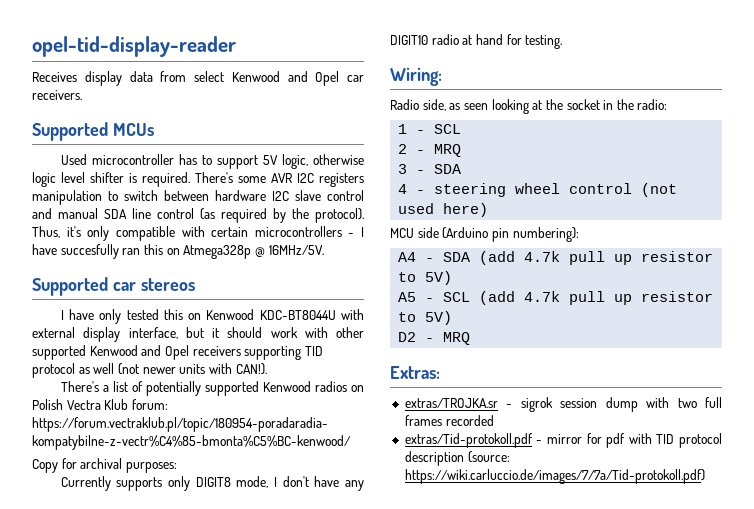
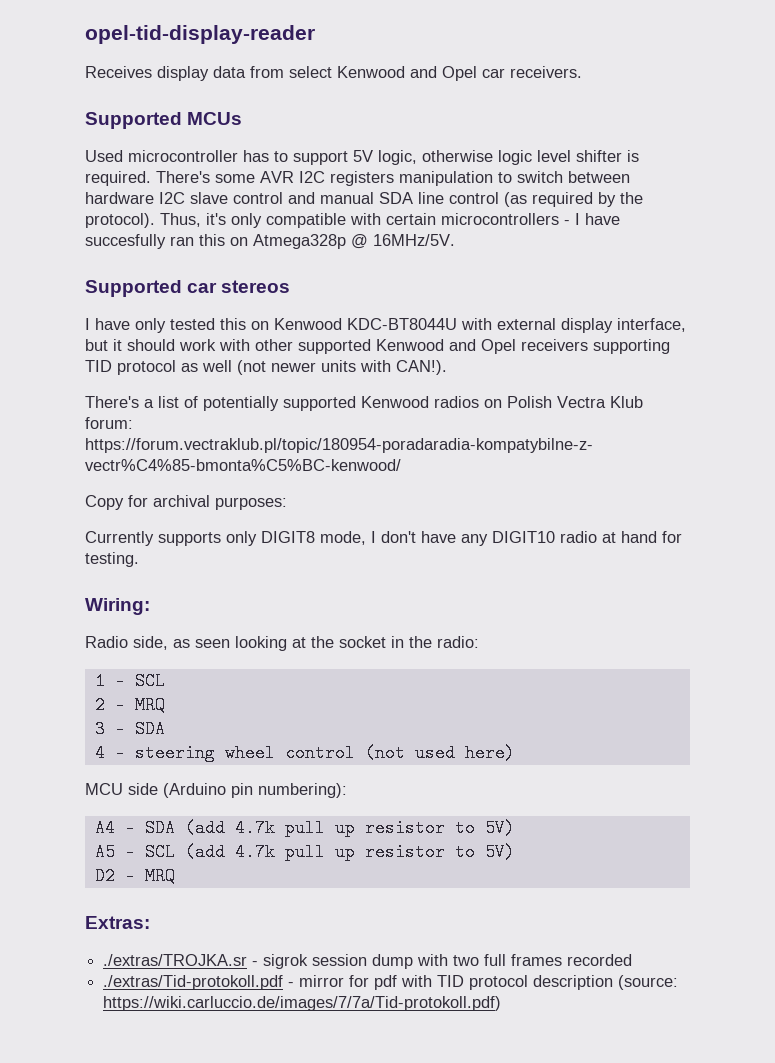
[404,398,498,408] extras/TROJKA.sr -> [103,954,248,966] ./extras/TROJKA.sr
[404,433,533,448] extras/Tid-protokoll.pdf -> [103,975,284,990] ./extras/Tid-protokoll.pdf

